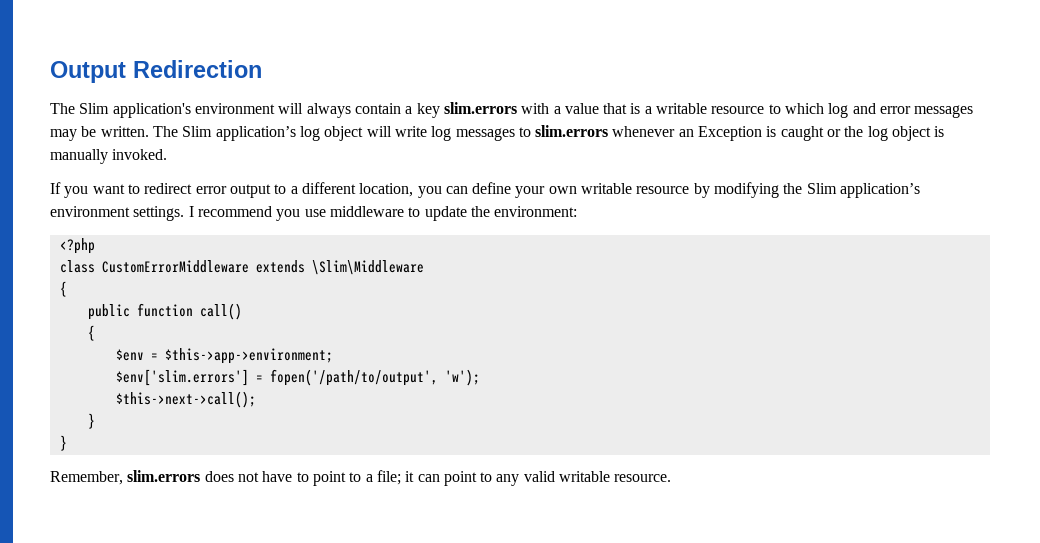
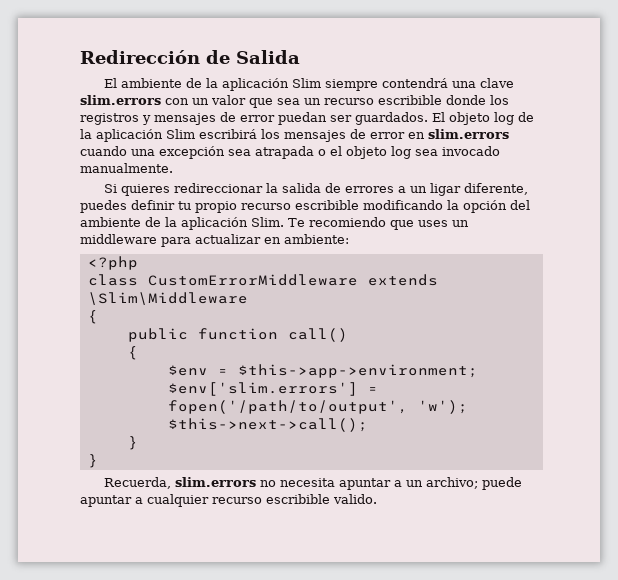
[50,60,262,83] [50,102,974,118] [50,125,945,141] [50,149,168,164] [50,182,921,198] [50,206,578,221] Output Redirection // The Slim application's environment will always contain a key slim.errors with a value that is a writable resource to which log and error messages may be written. The Slim application’s log object will write log messages to slim.errors whenever an Exception is caught or the log object is manually invoked. // If you want to redirect error output to a different location, you can define your own writable resource by modifying the Slim application’s environment settings. I recommend you use middleware to update the environment: -> [80,50,300,64] [104,78,515,91] [80,95,509,108] [80,112,534,125] [80,129,509,142] [80,146,500,159] [80,163,173,173] [104,183,529,196] [80,200,530,213] [80,217,469,230] [80,234,349,247] Redirección de Salida // El ambiente de la aplicación Slim siempre contendrá una clave slim.errors con un valor que sea un recurso escribible donde los registros y mensajes de error puedan ser guardados. El objeto log de la aplicación Slim escribirá los mensajes de error en slim.errors cuando una excepción sea atrapada o el objeto log sea invocado manualmente. // Si quieres redireccionar la salida de errores a un ligar diferente, puedes definir tu propio recurso escribible modificando la opción del ambiente de la aplicación Slim. Te recomiendo que uses un middleware para actualizar en ambiente:
[50,470,672,486] Remember, slim.errors does not have to point to a file; it can point to any valid writable resource. -> [104,477,523,490] [80,494,377,507] Recuerda, slim.errors no necesita apuntar a un archivo; puede apuntar a cualquier recurso escribible valido.

